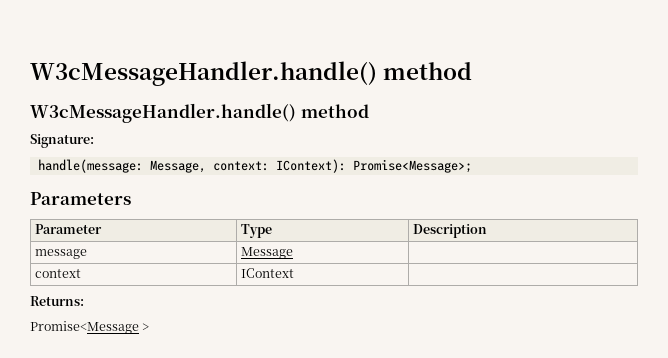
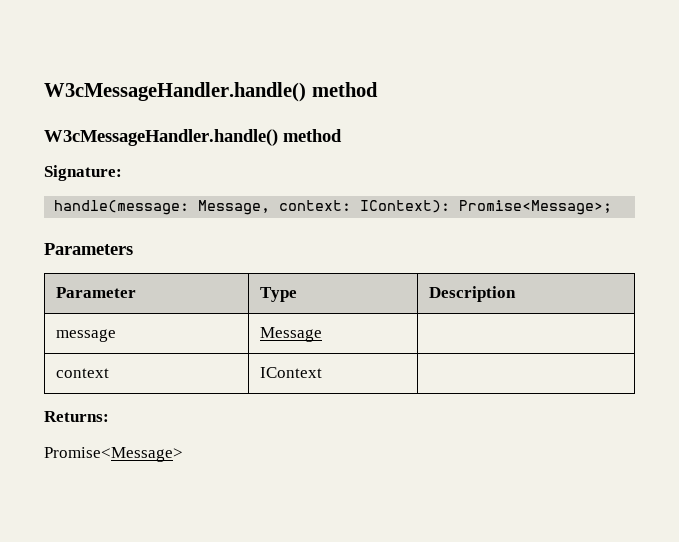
[30,321,150,334] Promise<Message > -> [44,447,183,462] Promise<Message>

